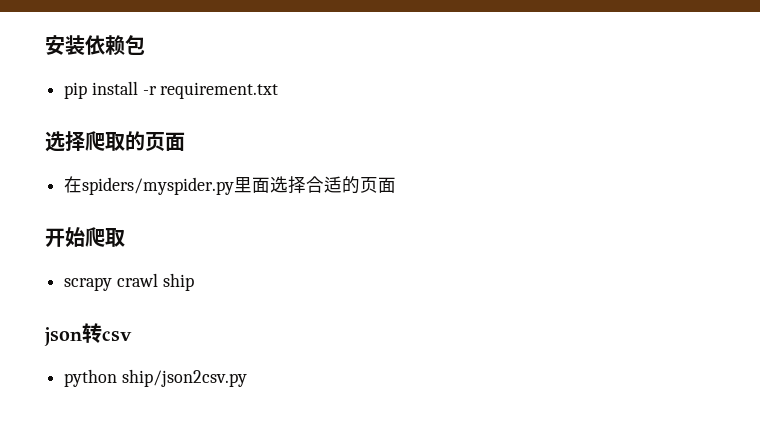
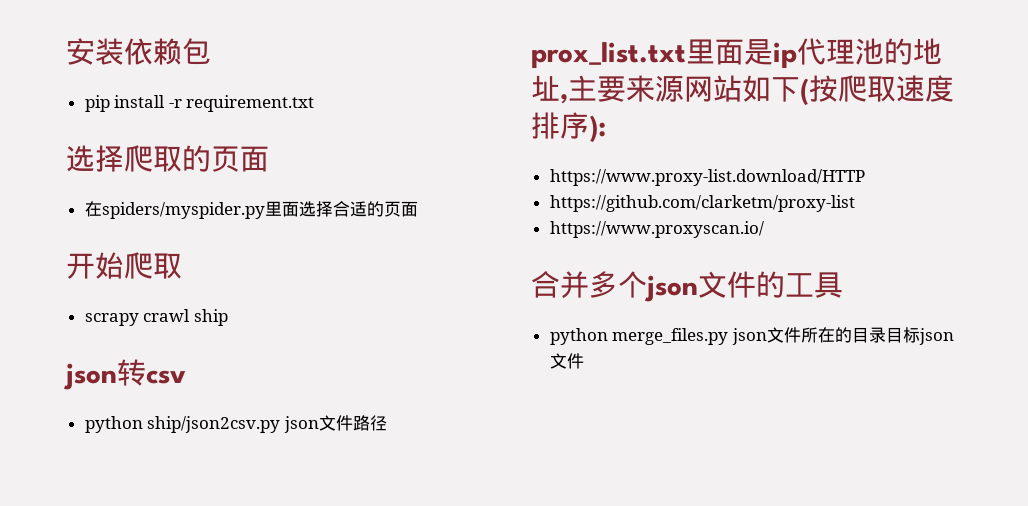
(247, 378) none -> [283,415,387,433] [531,38,942,69] [531,75,954,106] [531,112,606,143] [549,169,865,186] [549,195,855,212] [549,221,764,238] [531,271,843,302] [549,327,954,345] [549,353,584,369] json文件路径 // prox_list.txt里面是ip代理池的地址,主要来源网站如下(按爬取速度排序): // https://www.proxy-list.download/HTTP // https://github.com/clarketm/proxy-list // https://www.proxyscan.io/ // 合并多个json文件的工具 // python merge_files.py json文件所在的目录目标json文件

